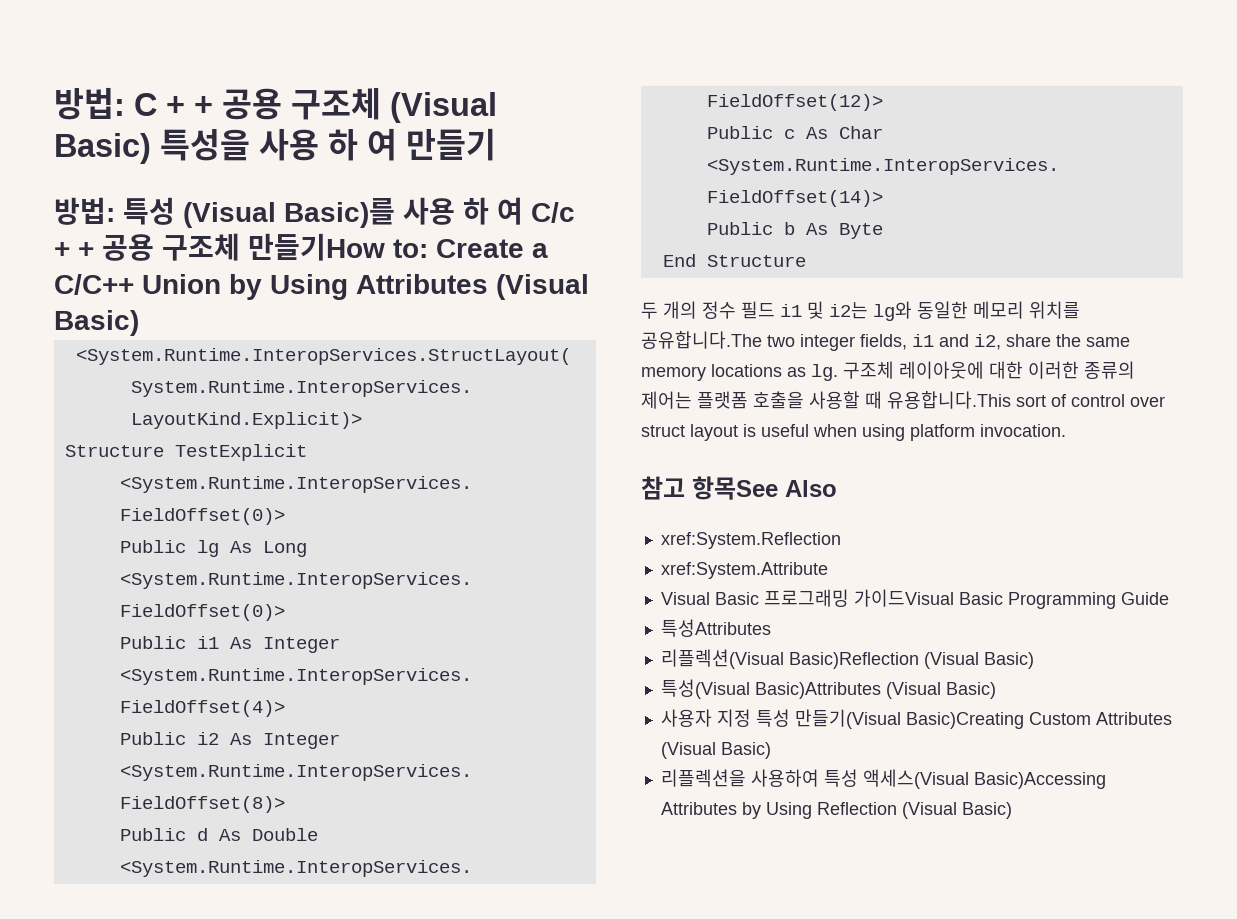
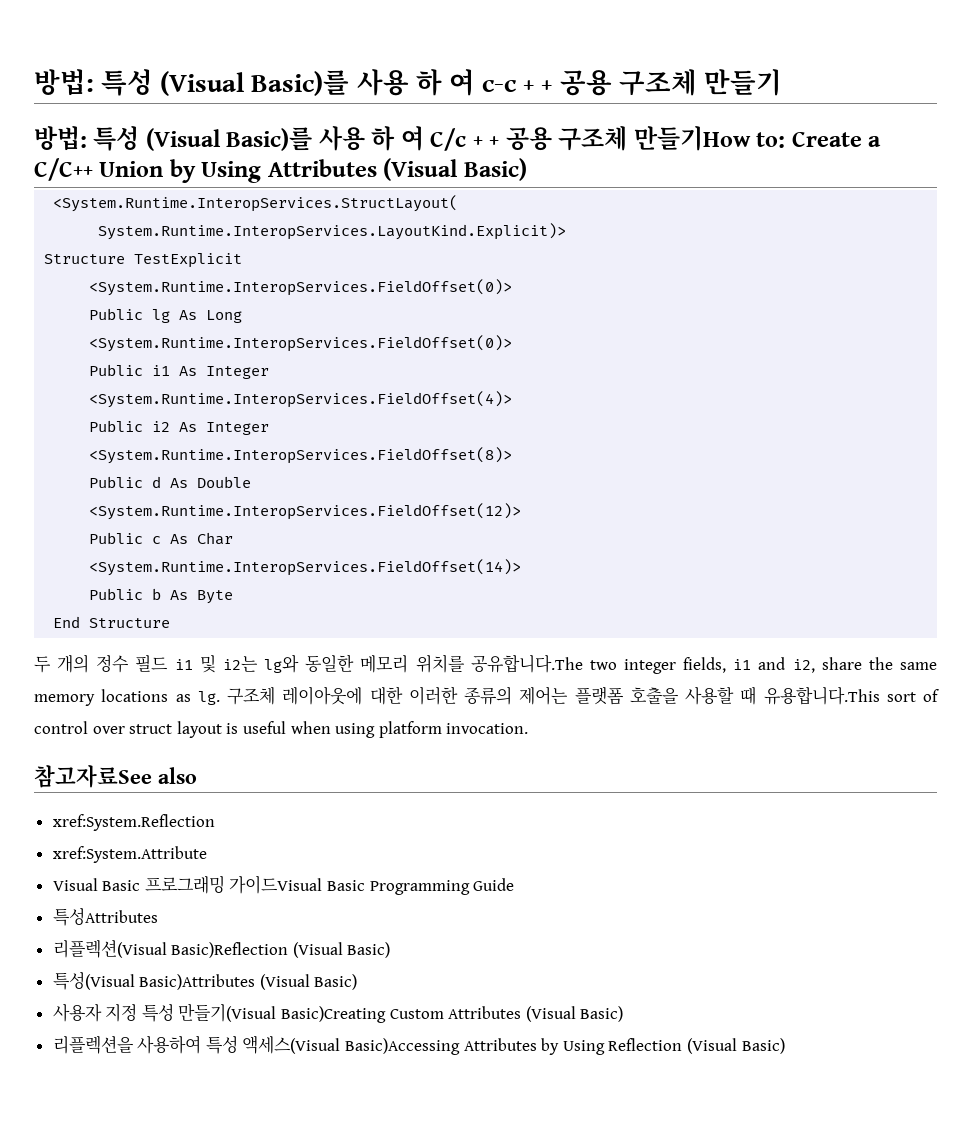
[54,87,497,123] [54,128,397,164] 방법: C + + 공용 구조체 (Visual Basic) 특성을 사용 하 여 -> [34,69,697,96] 방법: 특성 (Visual Basic)를 사용 하 여 c-c + + 공용 구조체
[641,476,837,500] 참고 항목See Also -> [34,765,197,788] 참고자료See also

